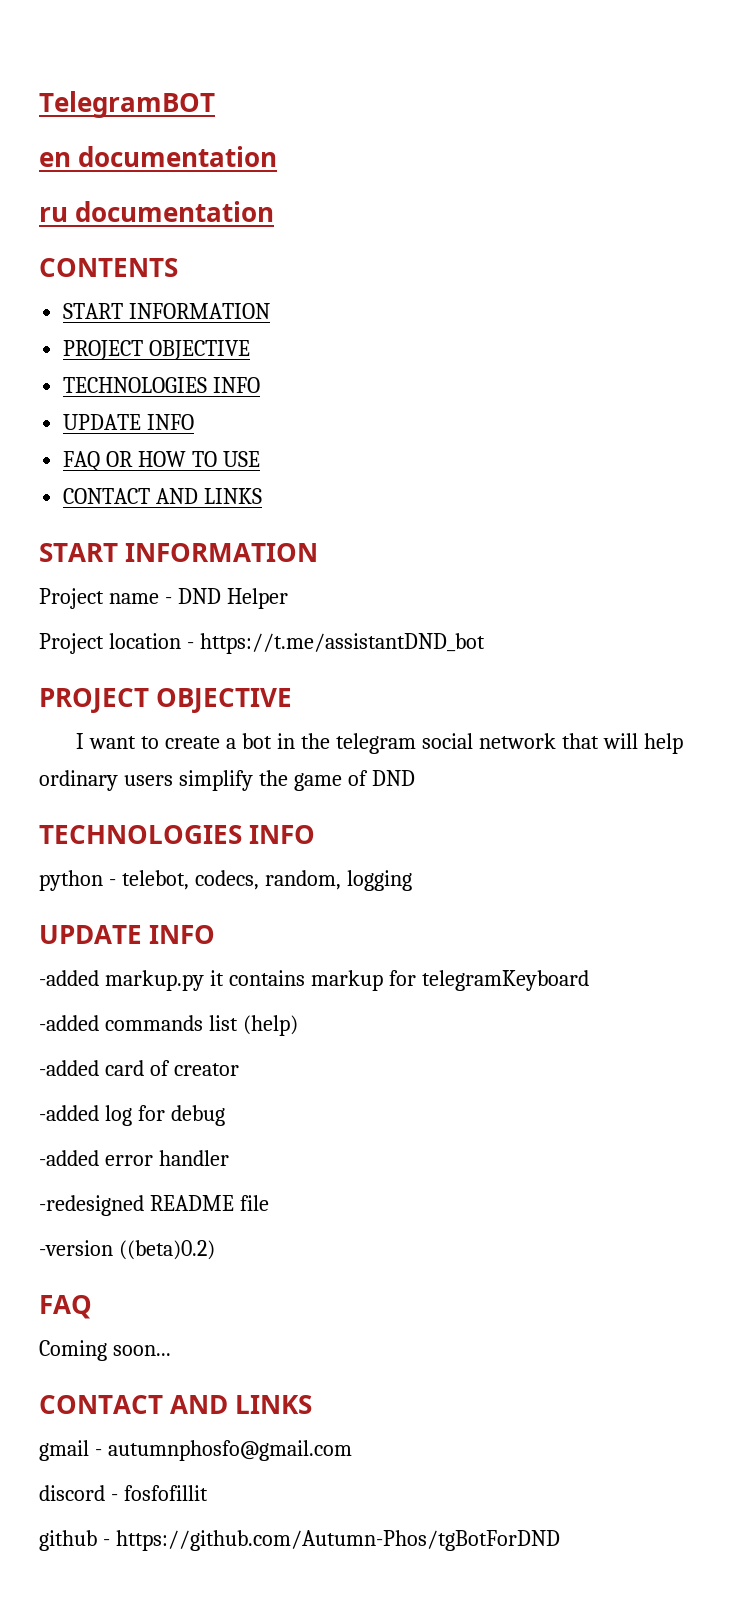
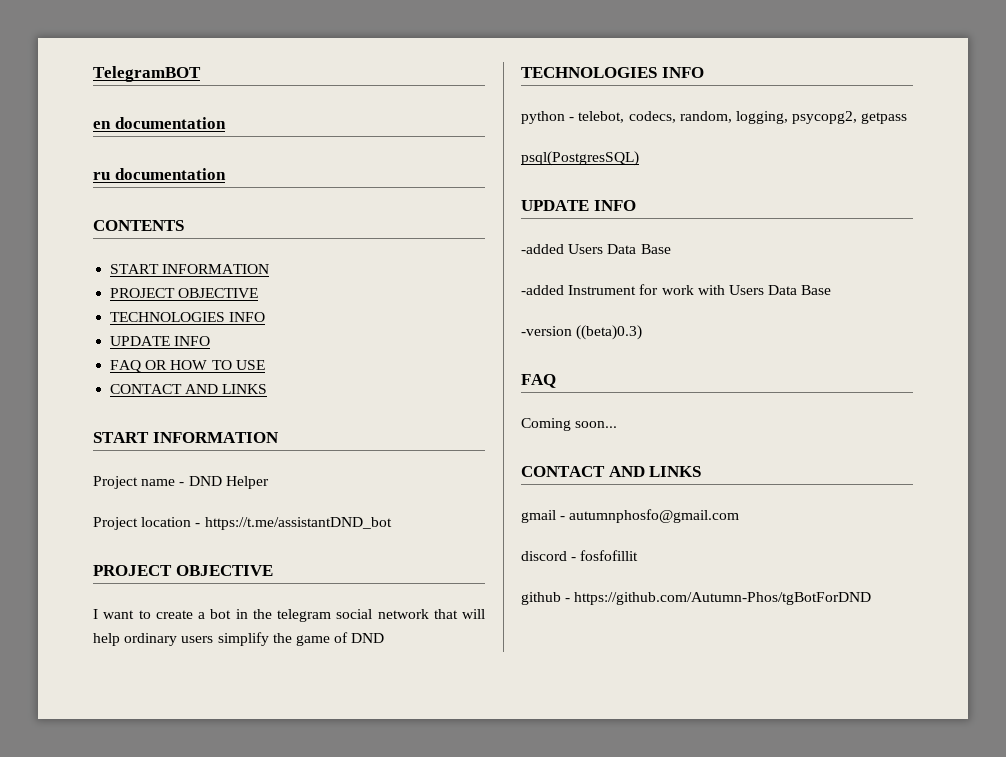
[346,870,412,891] logging -> [735,111,908,124] [521,151,639,166] logging, psycopg2, getpass // psql(PostgresSQL)
[104,970,589,991] [39,1015,298,1036] [39,1060,239,1076] [39,1105,225,1126] [39,1150,229,1166] [39,1195,269,1216] markup.py it contains markup for telegramKeyboard // -added commands list (help) // -added card of creator // -added log for debug // -added error handler // -redesigned README file -> [568,244,671,254] [521,284,832,295] Users Data Base // -added Instrument for work with Users Data Base
[118,1240,215,1260] ((beta)0.2) -> [576,325,643,340] ((beta)0.3)

